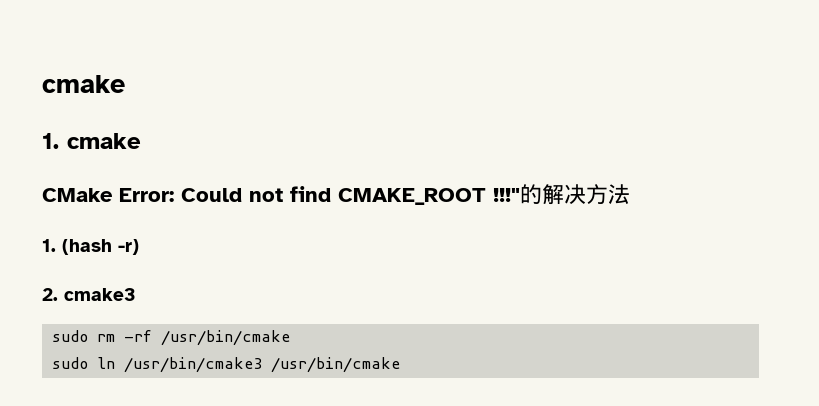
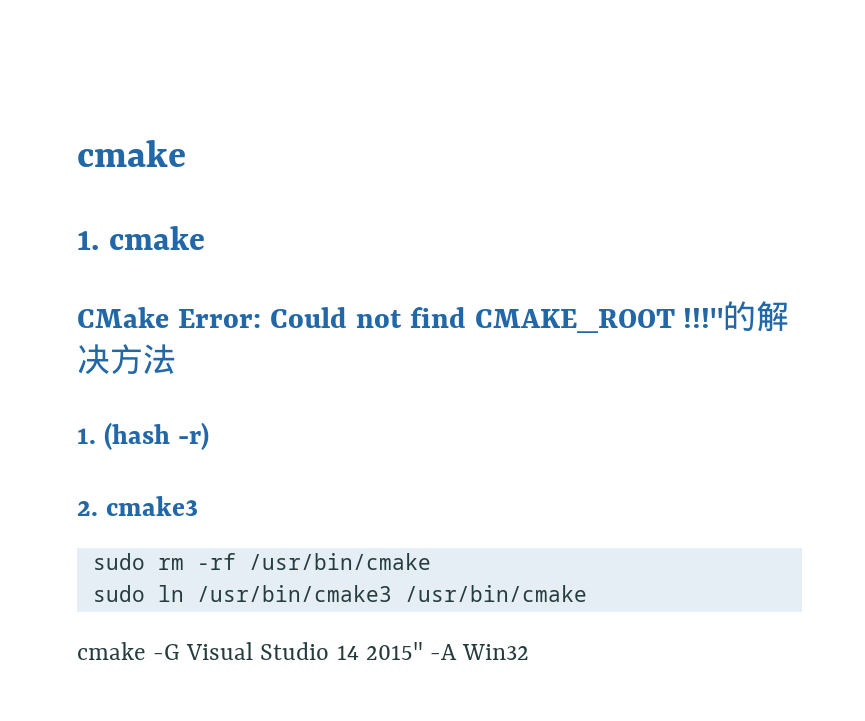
(400, 365) none -> [77,642,530,660] // cmake -G Visual Studio 14 2015" -A Win32

